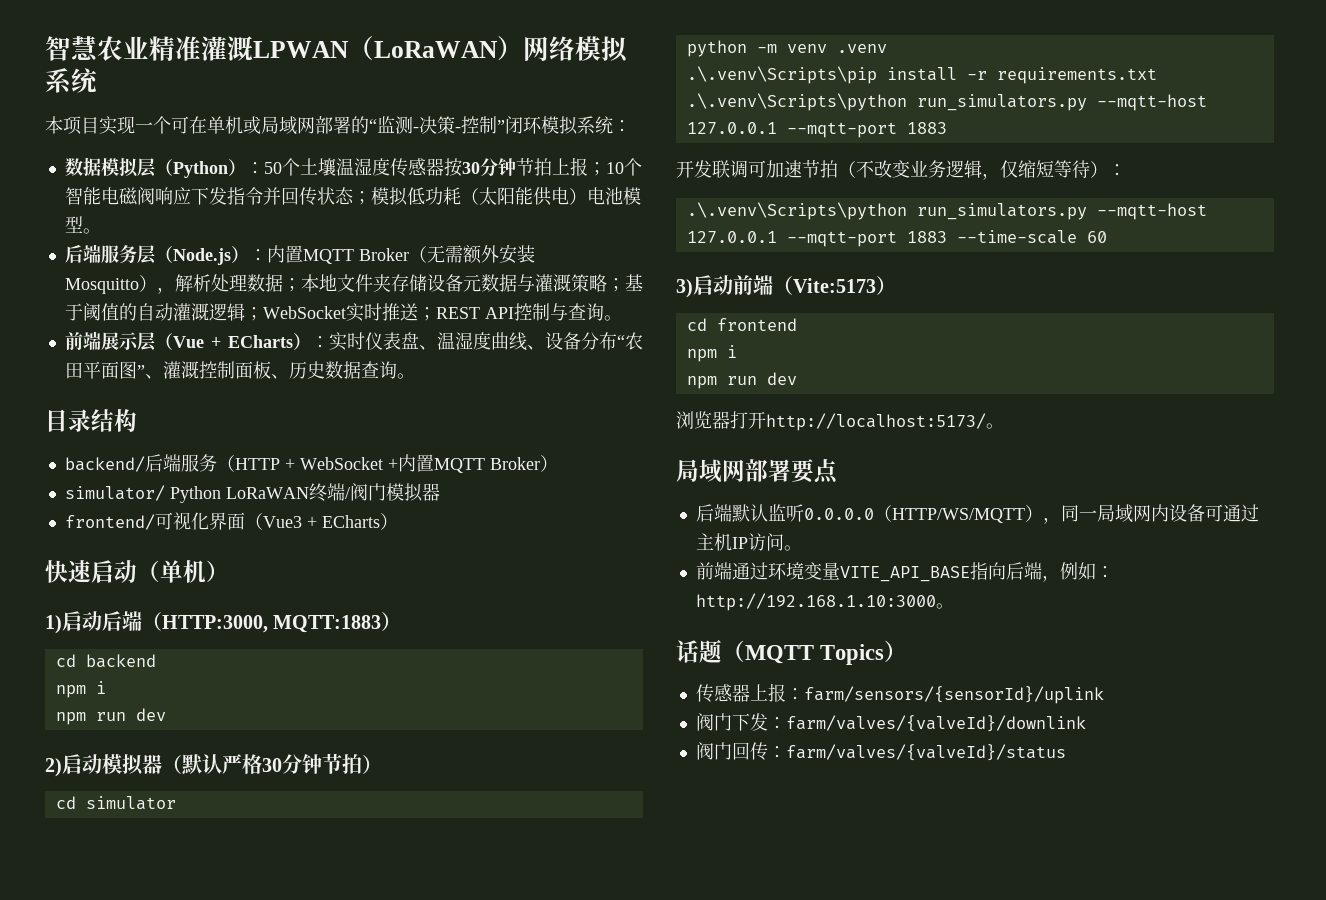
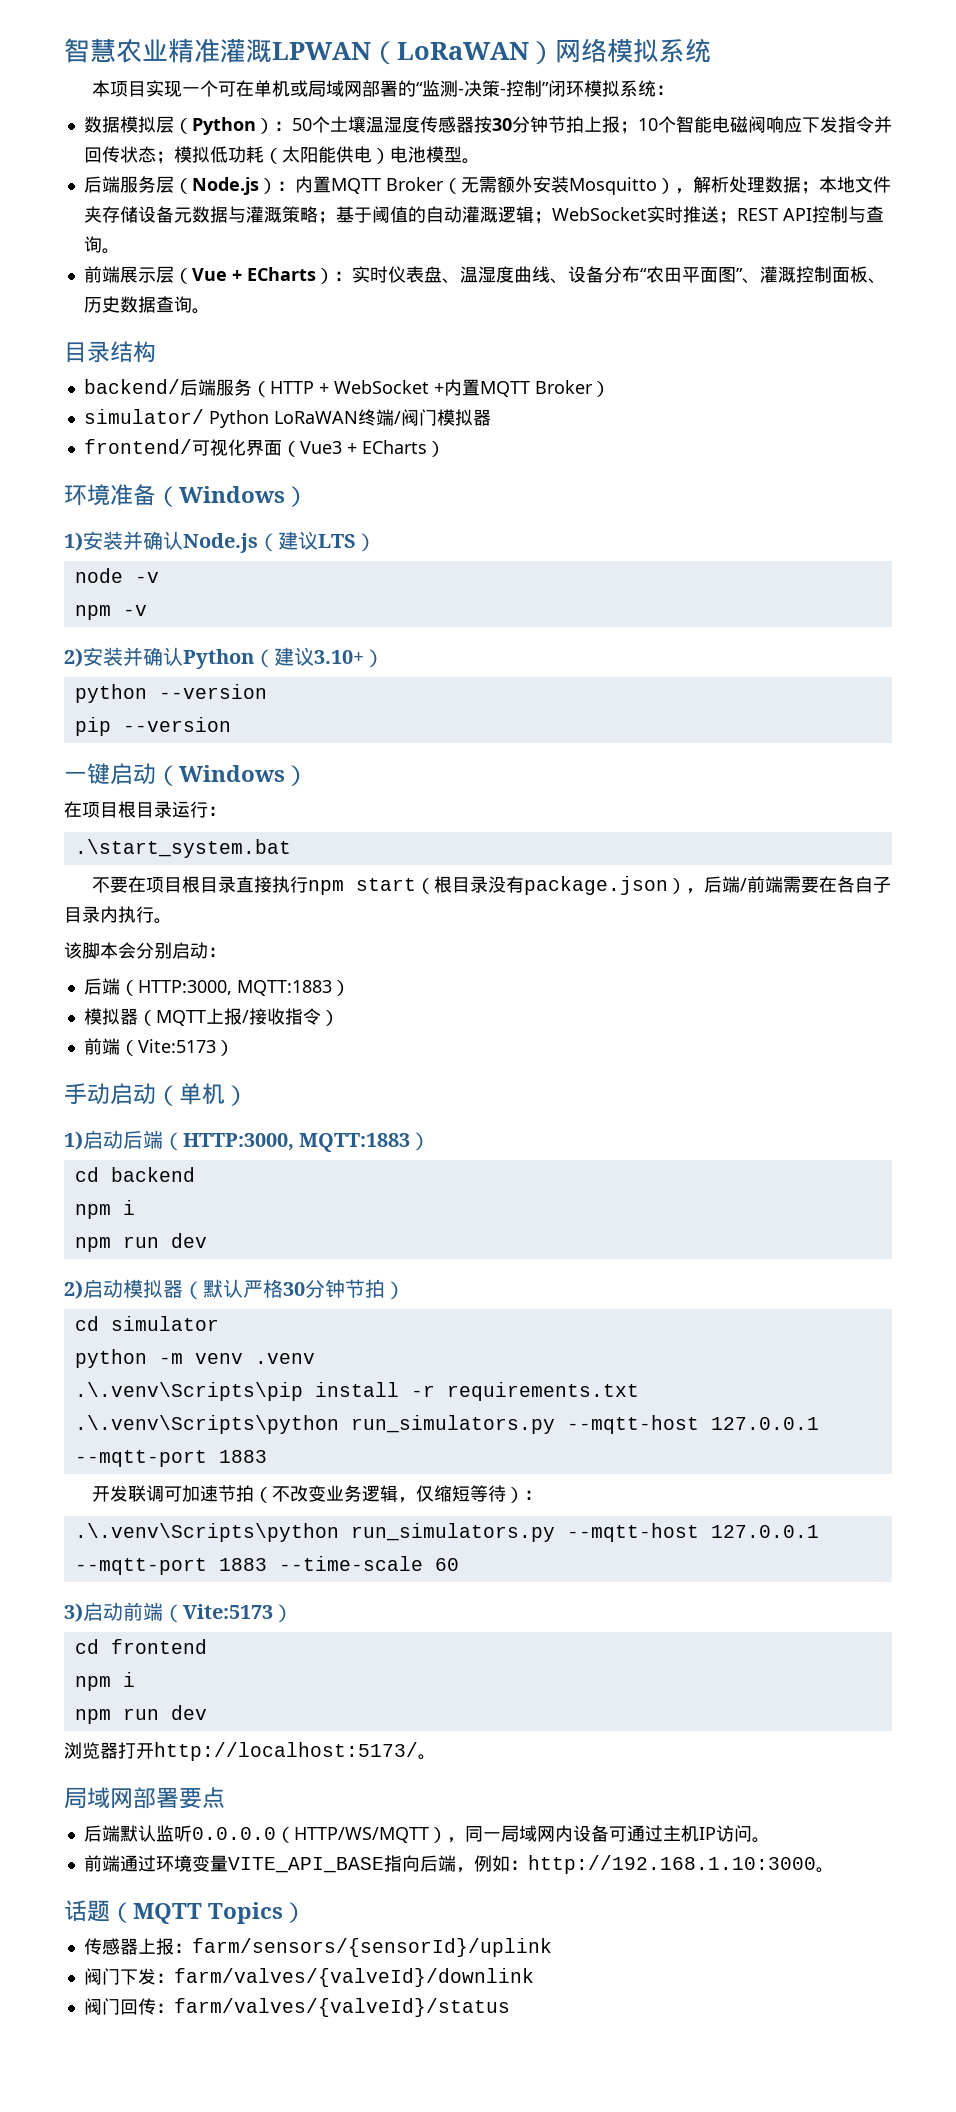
[45,560,91,583] 快速 -> [64,484,308,507] [64,531,376,553] [74,568,159,583] [74,605,147,620] [64,647,384,669] [74,684,267,703] [74,717,231,736] [64,763,308,786] [64,801,226,818] [74,839,291,858] [92,876,892,895] [64,906,172,924] [64,942,226,959] [83,978,350,996] [83,1008,339,1026] [83,1038,234,1056] [64,1083,110,1105] 环境准备（Windows） // 1)安装并确认Node.js（建议LTS） // node -v // npm -v // 2)安装并确认Python（建议3.10+） // python --version // pip --version // 一键启动（Windows） // 在项目根目录运行： // .\start_system.bat // 不要在项目根目录直接执行npm start（根目录没有package.json），后端/前端需要在各自子目录内执行。 // 该脚本会分别启动： // 后端（HTTP:3000, MQTT:1883） // 模拟器（MQTT上报/接收指令） // 前端（Vite:5173） // 手动

